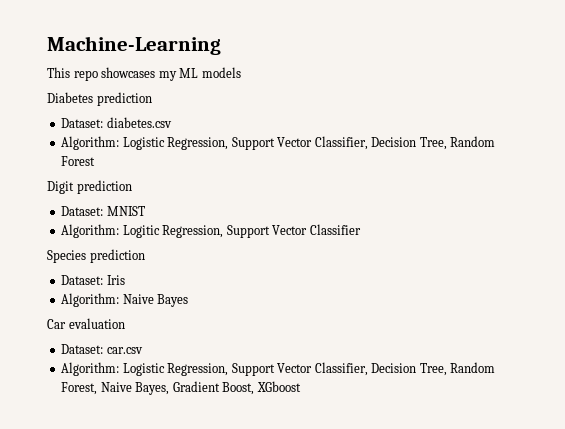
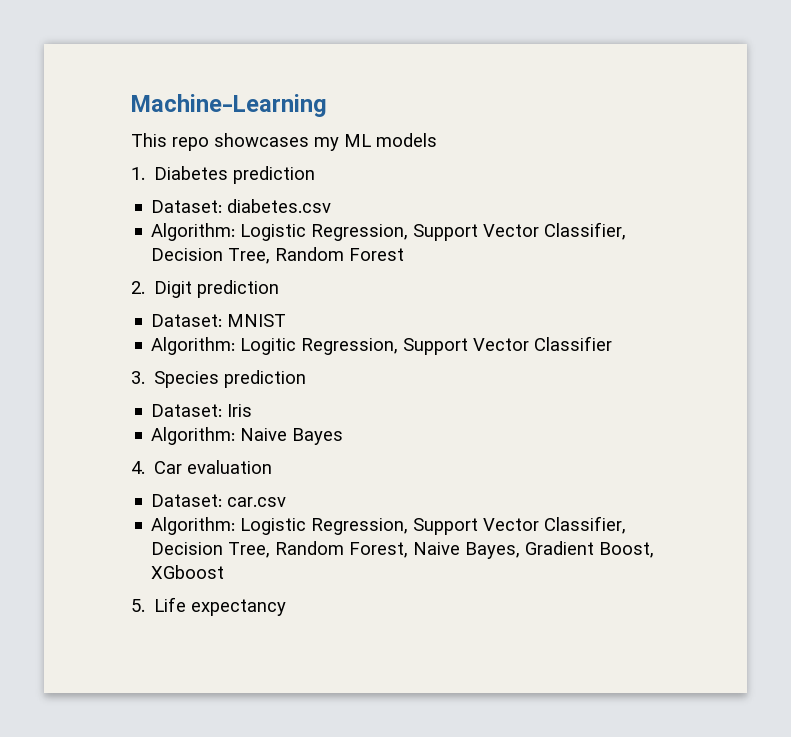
(241, 72) none -> [131,167,145,180] 1.
(96, 161) none -> [131,281,145,294] 2.
(361, 229) none -> [131,371,145,384] 3.
(189, 300) none -> [131,461,145,474] 4.
(301, 386) none -> [131,597,287,616] // 5. Life expectancy

